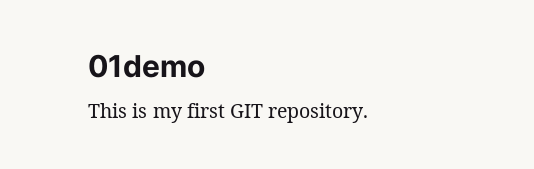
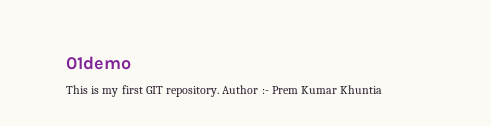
(369, 113) none -> [222,85,383,94] Author :- Prem Kumar Khuntia

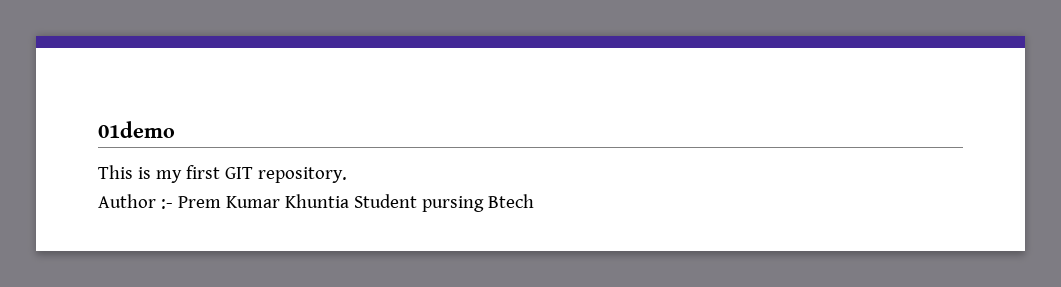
(220, 91) none -> (347, 175) //
(383, 89) none -> [353,194,534,212] Student pursing Btech

